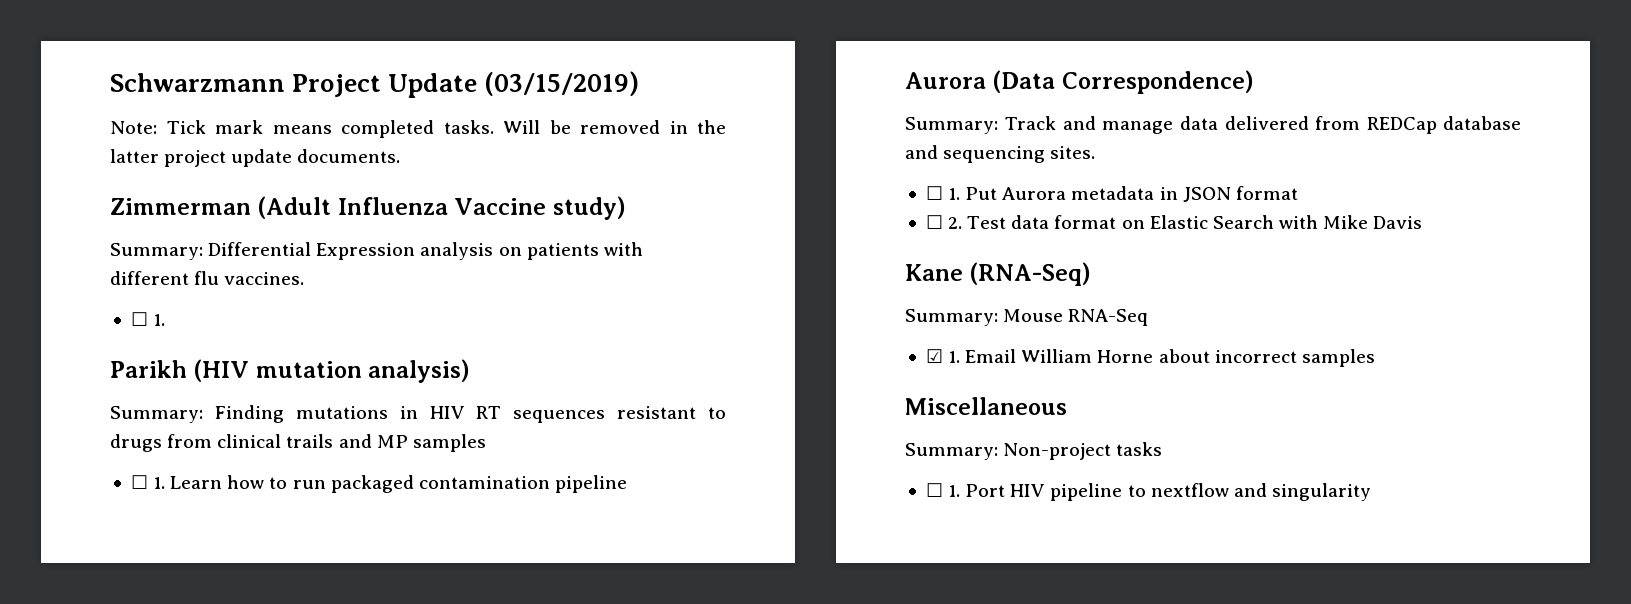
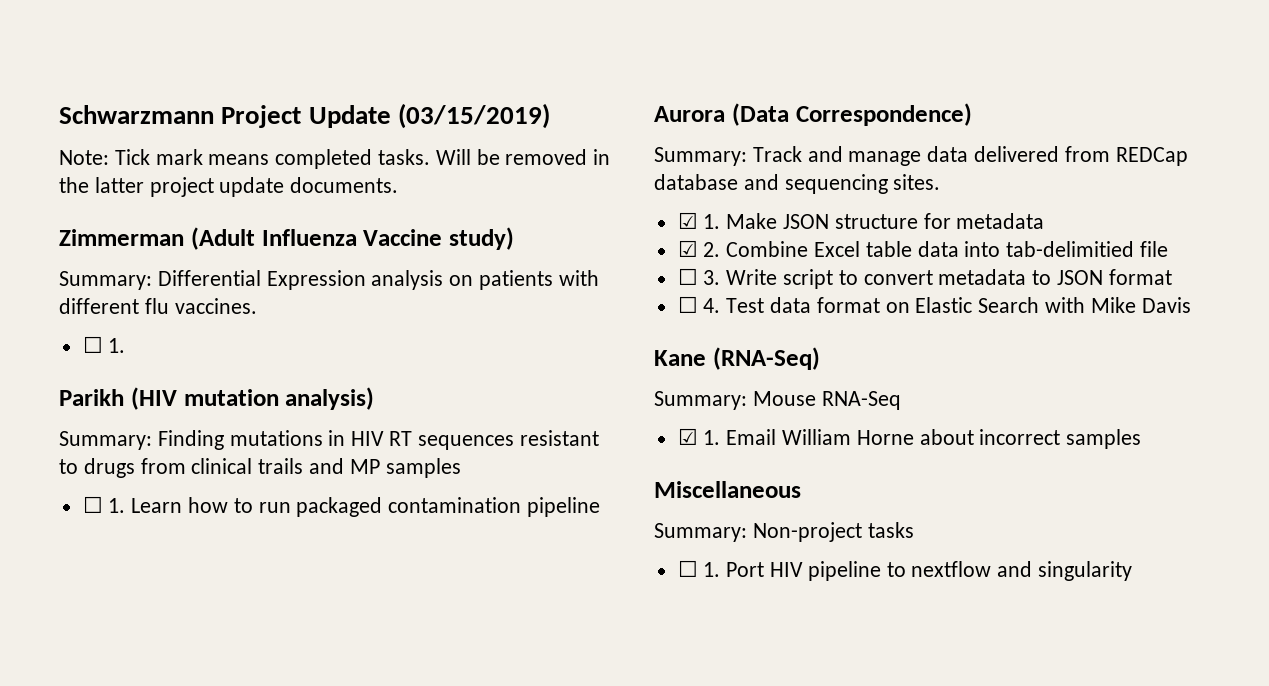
[925,186,1178,200] ☐ 1. Put Aurora metadata in -> [677,212,1045,229] [677,240,1169,257] [677,268,1052,289] ☑ 1. Make JSON structure for metadata // ☑ 2. Combine Excel table data into tab-delimitied file // ☐ 3. Write script to convert metadata to
[948,217,963,229] 2. -> [703,298,721,313] 4.

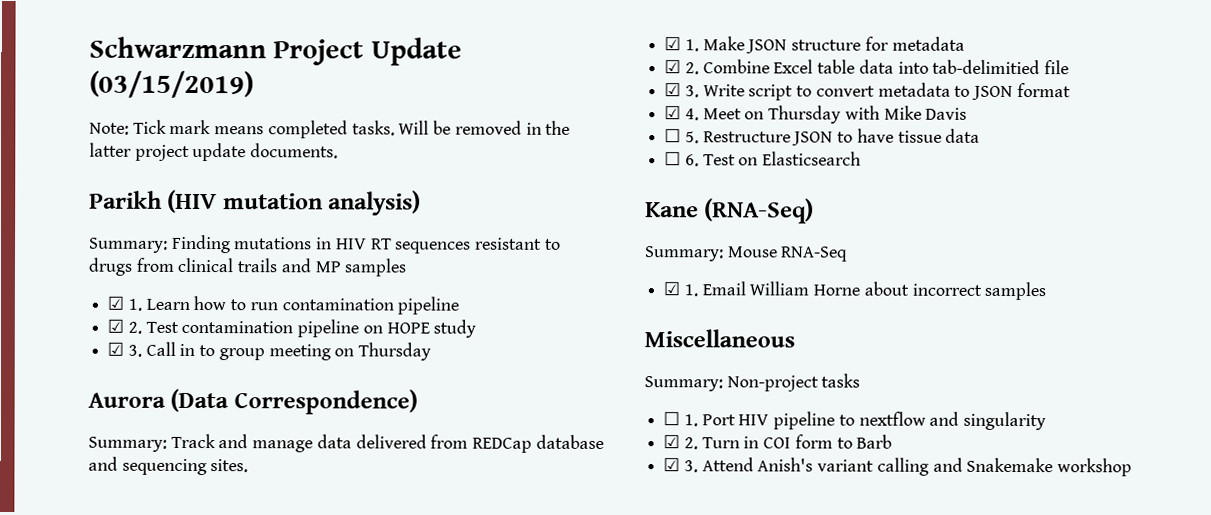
[59,227,514,250] [59,270,599,290] [59,298,257,314] [82,336,126,353] // Zimmerman (Adult Influenza Vaccine study) // Summary: Differential Expression analysis on patients with different flu vaccines. // ☐ 1. -> (339, 151) none
[82,496,103,513] ☐ -> [107,295,125,310] ☑
[296,497,601,517] packaged contamination pipeline -> [281,296,460,315] [107,318,477,338] [107,341,432,361] contamination pipeline // ☑ 2. Test contamination pipeline on HOPE study // ☑ 3. Call in to group meeting on Thursday
[677,268,698,285] ☐ -> [664,82,682,97] ☑
[677,296,1191,313] ☐ 4. Test data format on Elastic Search with Mike Davis -> [664,105,968,124] [664,128,981,146] [664,151,862,167] ☑ 4. Meet on Thursday with Mike Davis // ☐ 5. Restructure JSON to have tissue data // ☐ 6. Test on Elasticsearch
(1133, 571) none -> [663,434,893,450] [663,457,1133,477] // ☑ 2. Turn in COI form to Barb // ☑ 3. Attend Anish's variant calling and Snakemake workshop

